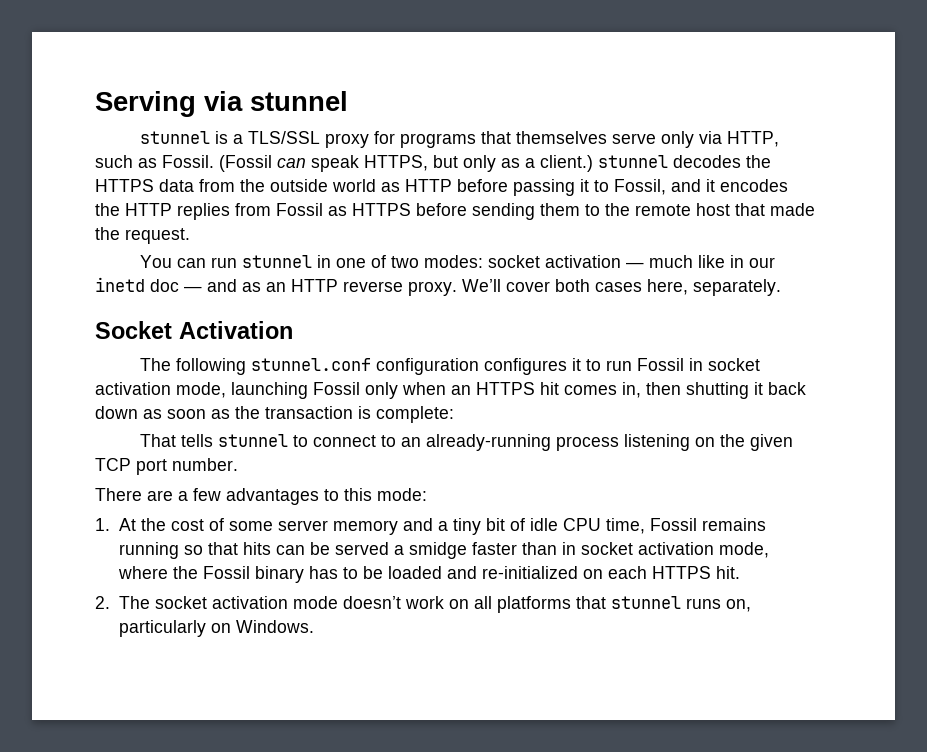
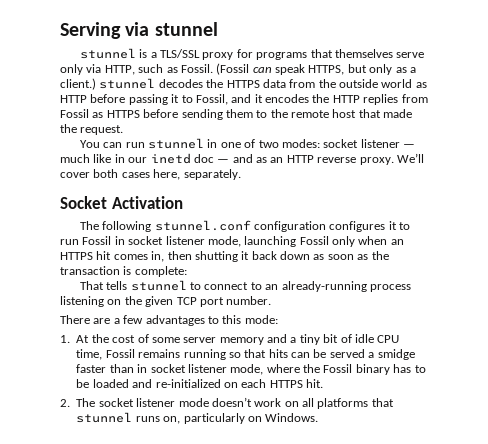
[545,255,622,268] activation -> [360,139,400,148] listener
[95,382,171,395] activation -> [165,236,205,245] listener
[637,542,714,555] activation -> [187,364,227,373] listener
[211,596,288,609] activation -> [136,398,176,407] listener

